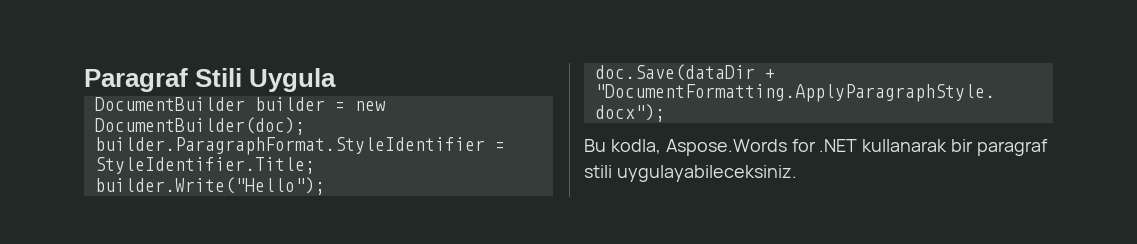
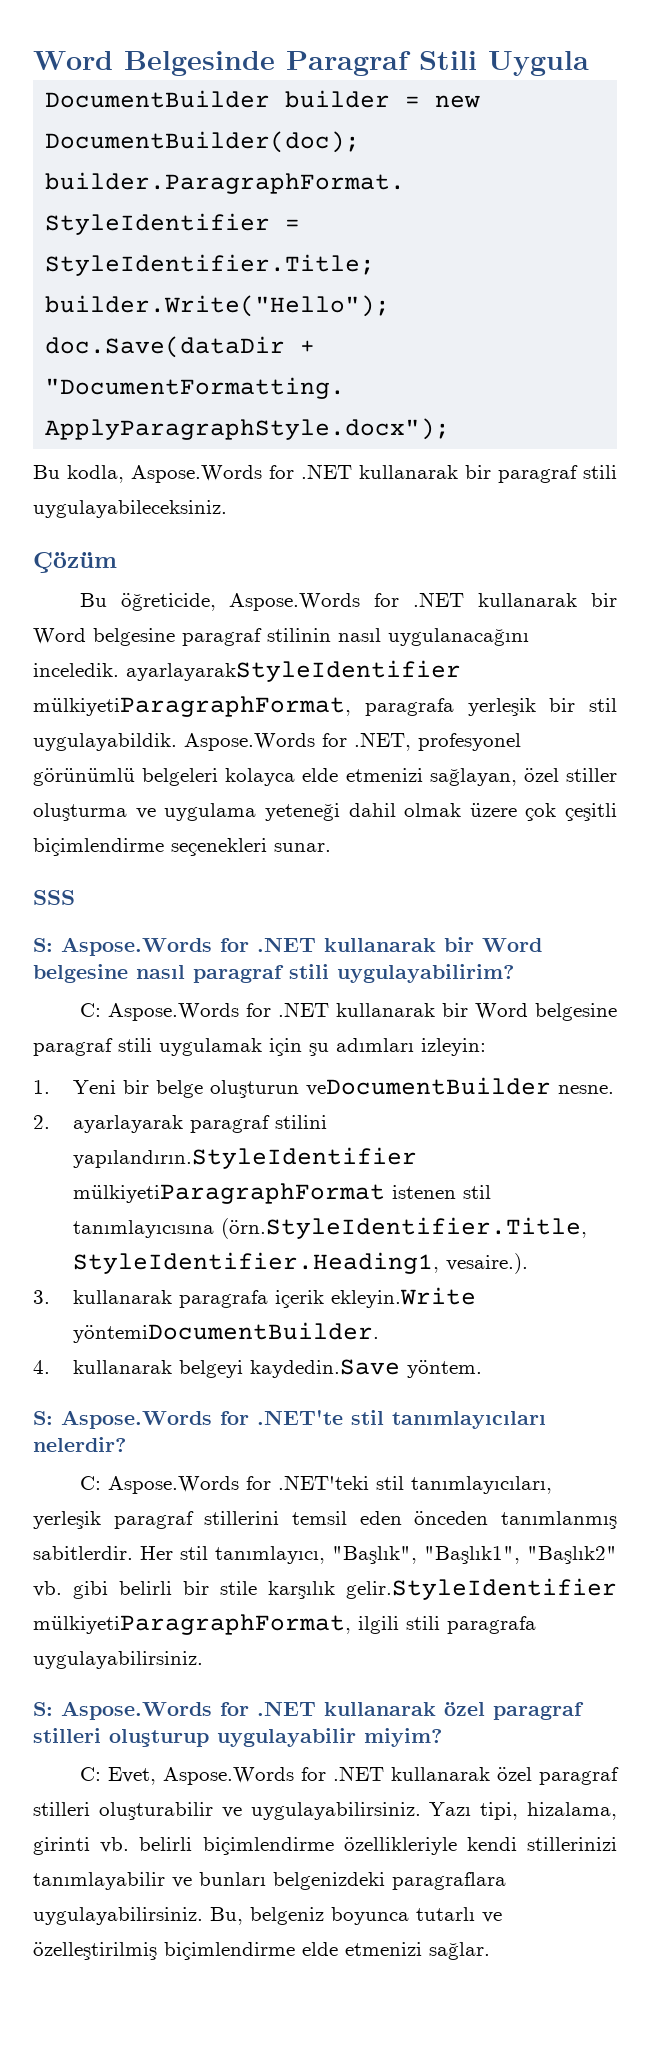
(84, 80) none -> [33,51,275,76] Word Belgesinde
(797, 173) none -> [33,552,117,573] [79,592,618,611] [33,628,529,646] [33,660,461,682] [33,696,617,717] [33,732,521,751] [33,768,617,786] [33,803,617,821] [33,838,331,856] [33,890,75,905] [33,937,542,956] [33,964,514,983] [79,1002,617,1021] [33,1038,486,1056] [33,1077,614,1098] [33,1115,327,1133] [72,1147,417,1169] [72,1183,491,1204] [72,1217,587,1239] [72,1252,528,1274] [33,1287,476,1308] [72,1322,379,1343] [33,1359,482,1378] [33,1410,546,1429] [33,1437,126,1452] [79,1475,552,1494] [33,1511,617,1529] [33,1546,617,1564] [33,1578,617,1600] [33,1614,536,1635] [33,1651,203,1669] [33,1701,584,1720] [33,1728,442,1747] [79,1766,619,1785] [33,1802,617,1820] [33,1837,617,1855] [33,1872,506,1890] [33,1907,502,1925] [33,1942,490,1960] // Çözüm // Bu öğreticide, Aspose.Words for .NET kullanarak bir Word belgesine paragraf stilinin nasıl uygulanacağını inceledik. ayarlayarakStyleIdentifier mülkiyetiParagraphFormat, paragrafa yerleşik bir stil uygulayabildik. Aspose.Words for .NET, profesyonel görünümlü belgeleri kolayca elde etmenizi sağlayan, özel stiller oluşturma ve uygulama yeteneği dahil olmak üzere çok çeşitli biçimlendirme seçenekleri sunar. // SSS // S: Aspose.Words for .NET kullanarak bir Word belgesine nasıl paragraf stili uygulayabilirim? // C: Aspose.Words for .NET kullanarak bir Word belgesine paragraf stili uygulamak için şu adımları izleyin: // 1. Yeni bir belge oluşturun veDocumentBuilder nesne. // 2. ayarlayarak paragraf stilini yapılandırın.StyleIdentifier mülkiyetiParagraphFormat istenen stil tanımlayıcısına (örn.StyleIdentifier.Title, StyleIdentifier.Heading1, vesaire.). // 3. kullanarak paragrafa içerik ekleyin.Write yöntemiDocumentBuilder. // 4. kullanarak belgeyi kaydedin.Save yöntem. // S: Aspose.Words for .NET'te stil tanımlayıcıları nelerdir? // C: Aspose.Words for .NET'teki stil tanımlayıcıları, yerleşik paragraf stillerini temsil eden önceden tanımlanmış sabitlerdir. Her stil tanımlayıcı, "Başlık", "Başlık1", "Başlık2" vb. gibi belirli bir stile karşılık gelir.StyleIdentifier mülkiyetiParagraphFormat, ilgili stili paragrafa uygulayabilirsiniz. // S: Aspose.Words for .NET kullanarak özel paragraf stilleri oluşturup uygulayabilir miyim? // C: Evet, Aspose.Words for .NET kullanarak özel paragraf stilleri oluşturabilir ve uygulayabilirsiniz. Yazı tipi, hizalama, girinti vb. belirli biçimlendirme özellikleriyle kendi stillerinizi tanımlayabilir ve bunları belgenizdeki paragraflara uygulayabilirsiniz. Bu, belgeniz boyunca tutarlı ve özelleştirilmiş biçimlendirme elde etmenizi sağlar.

